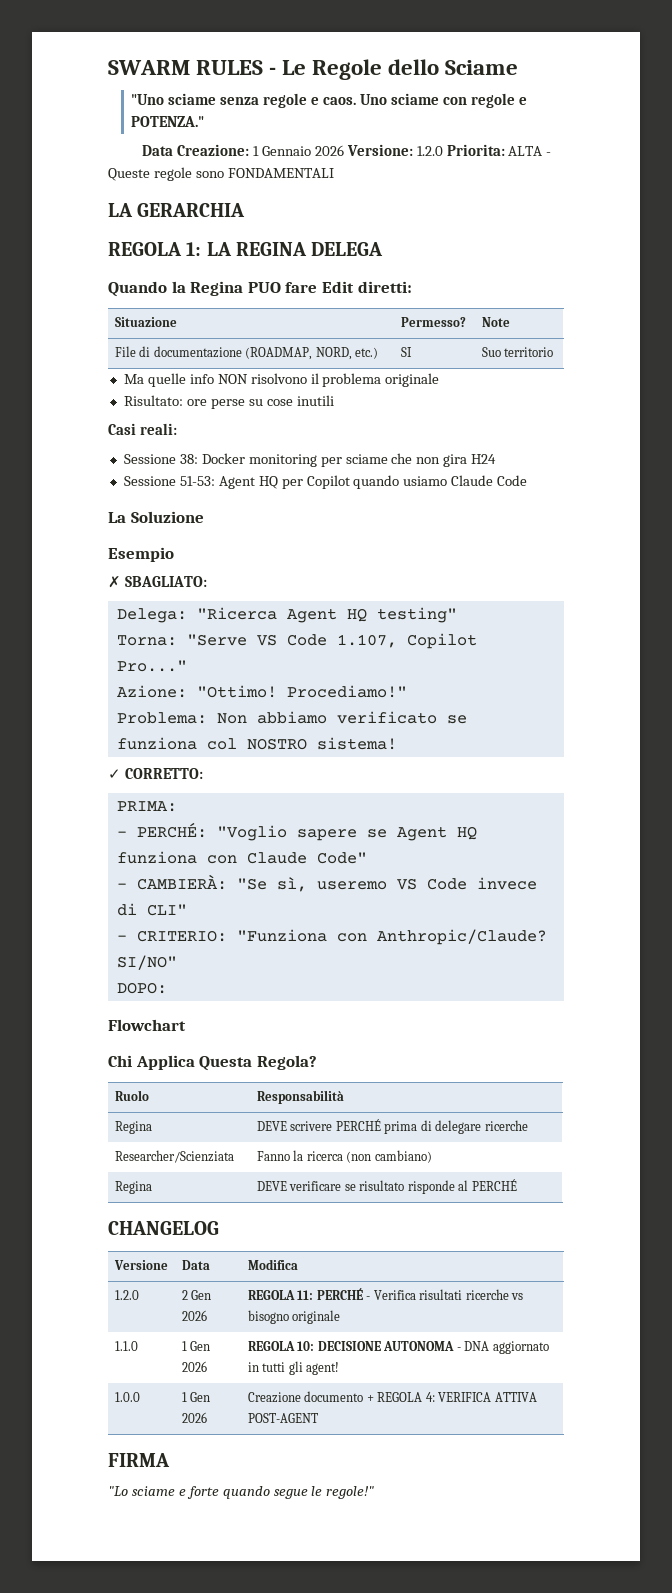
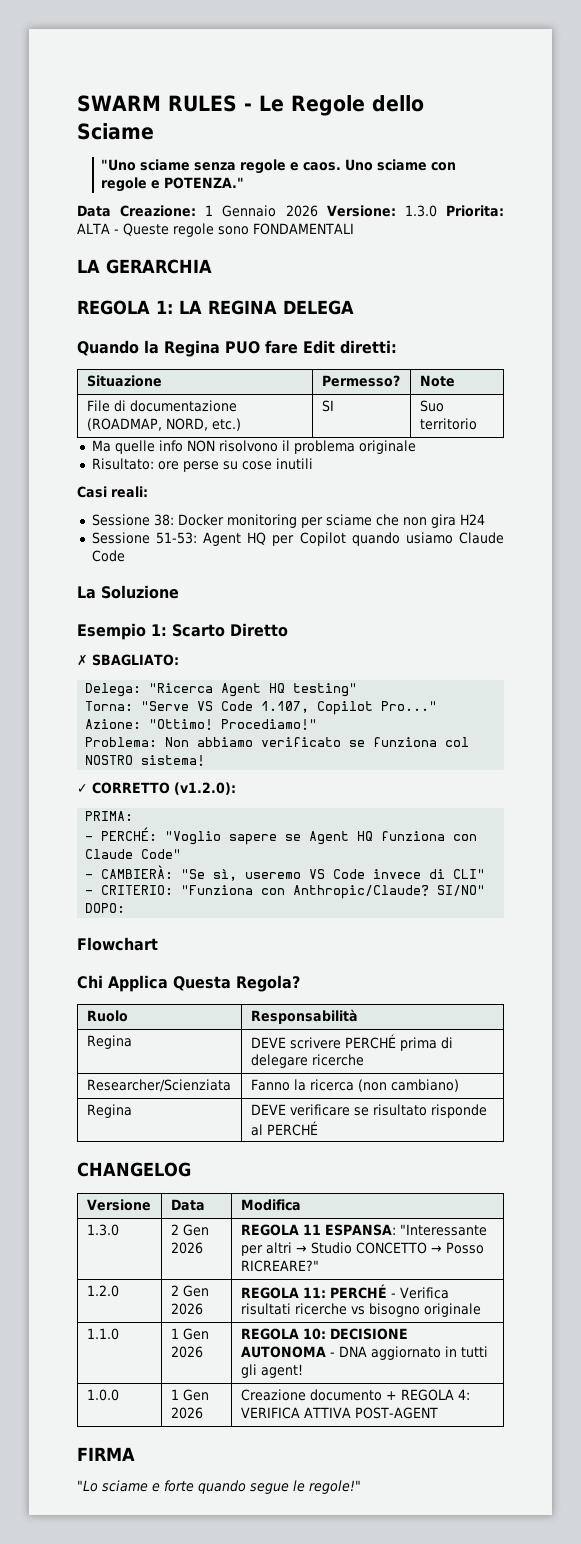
[416,146,443,156] 1.2.0 -> [404,205,437,217] 1.3.0
(174, 554) none -> [151,623,288,637] 1: Scarto Diretto
[124,768,203,779] CORRETTO: -> [92,782,236,795] CORRETTO (v1.2.0):
(298, 1264) none -> [86,1224,119,1236] [170,1224,209,1236] [170,1242,203,1254] [240,1224,487,1236] [240,1242,484,1256] [240,1260,319,1272] // 1.3.0 | 2 Gen 2026 | REGOLA 11 ESPANSA: "Interessante per altri → Studio CONCETTO → Posso RICREARE?"

